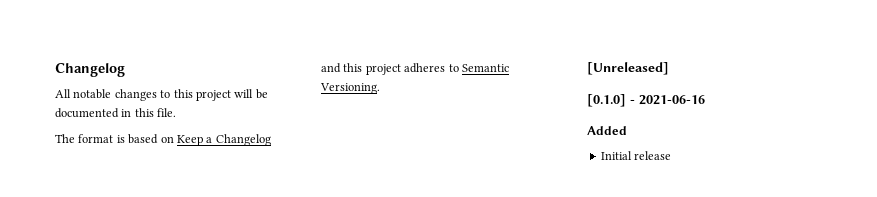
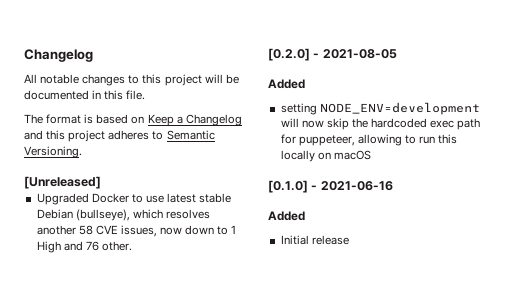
(669, 68) none -> [36,193,232,205] [36,209,210,221] [36,225,237,237] [36,241,132,253] [268,48,397,61] [268,79,305,89] [280,102,480,115] [280,118,481,130] [280,134,458,146] [280,150,371,162] // Upgraded Docker to use latest stable Debian (bullseye), which resolves another 58 CVE issues, now down to 1 High and 76 other. // [0.2.0] - 2021-08-05 // Added // setting NODE_ENV=development will now skip the hardcoded exec path for puppeteer, allowing to run this locally on macOS

